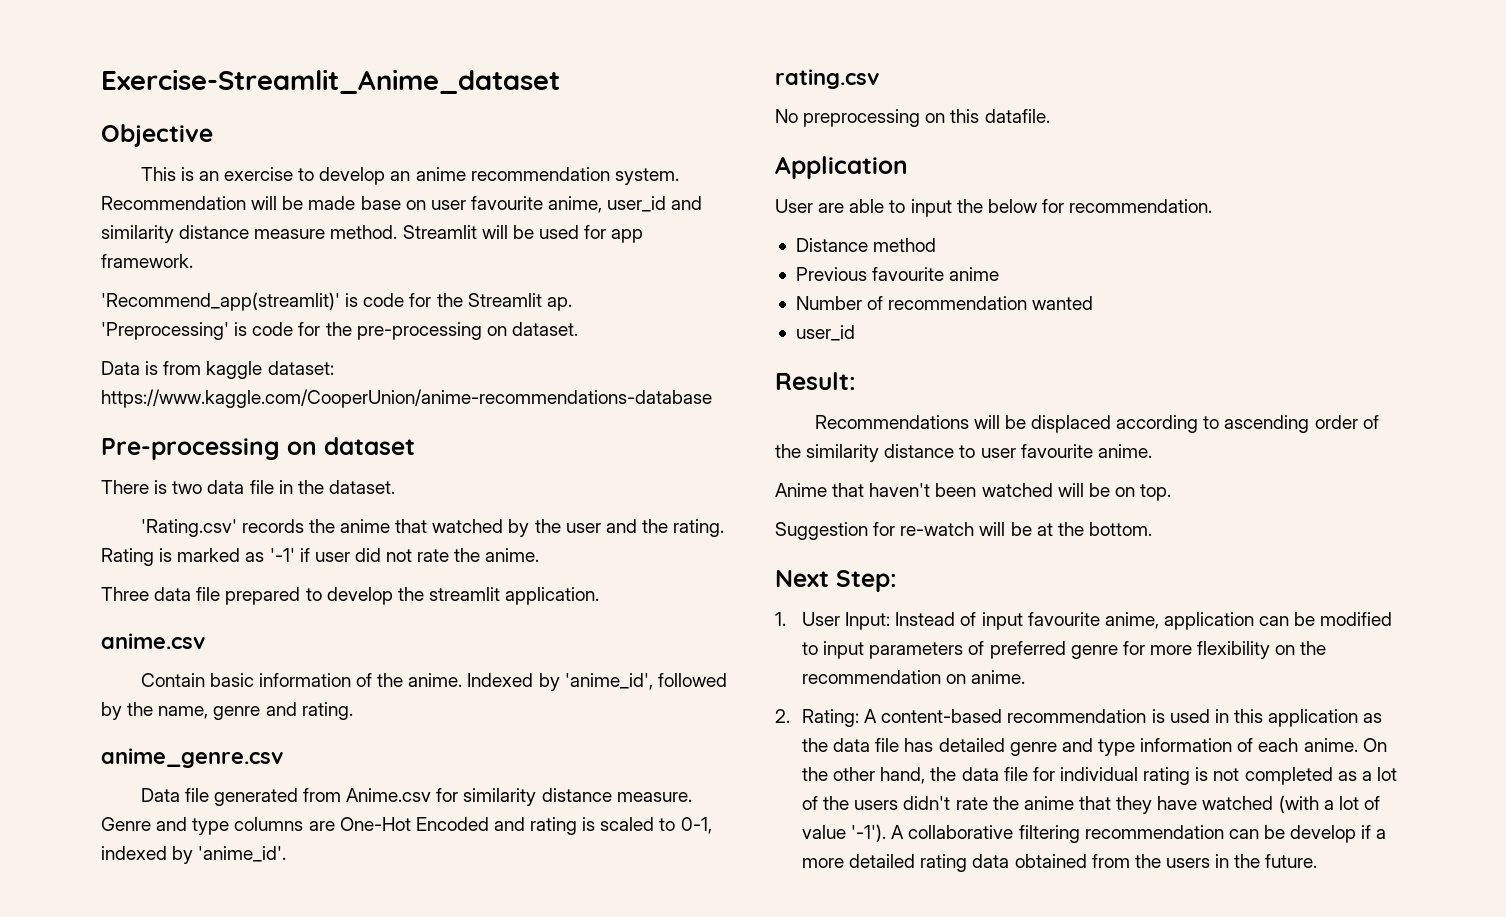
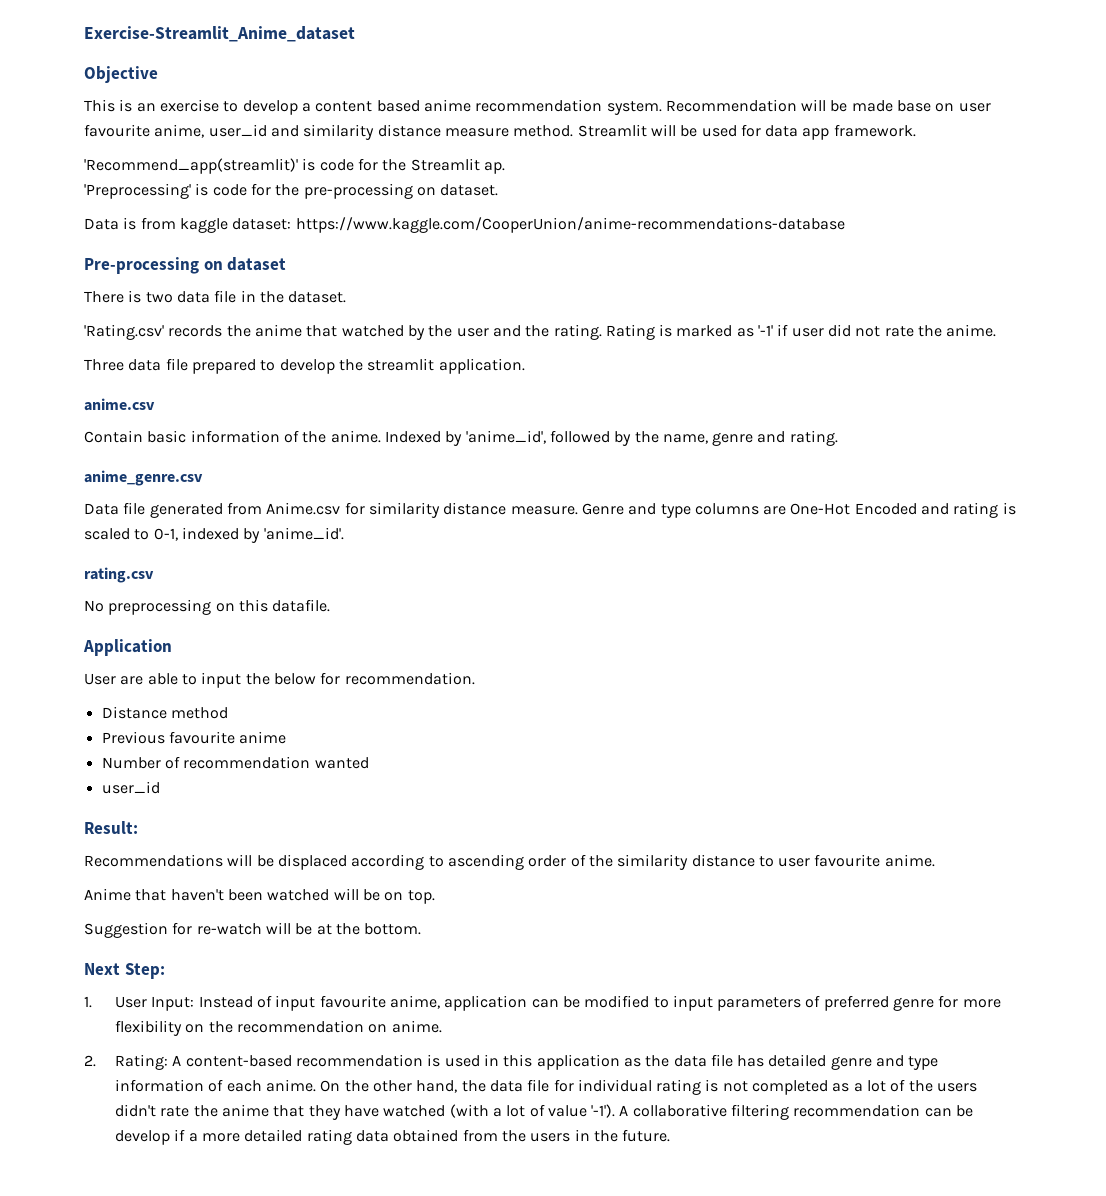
[390,171,411,181] an -> [301,100,420,112] a content based
(607, 232) none -> [765,125,799,137] data

